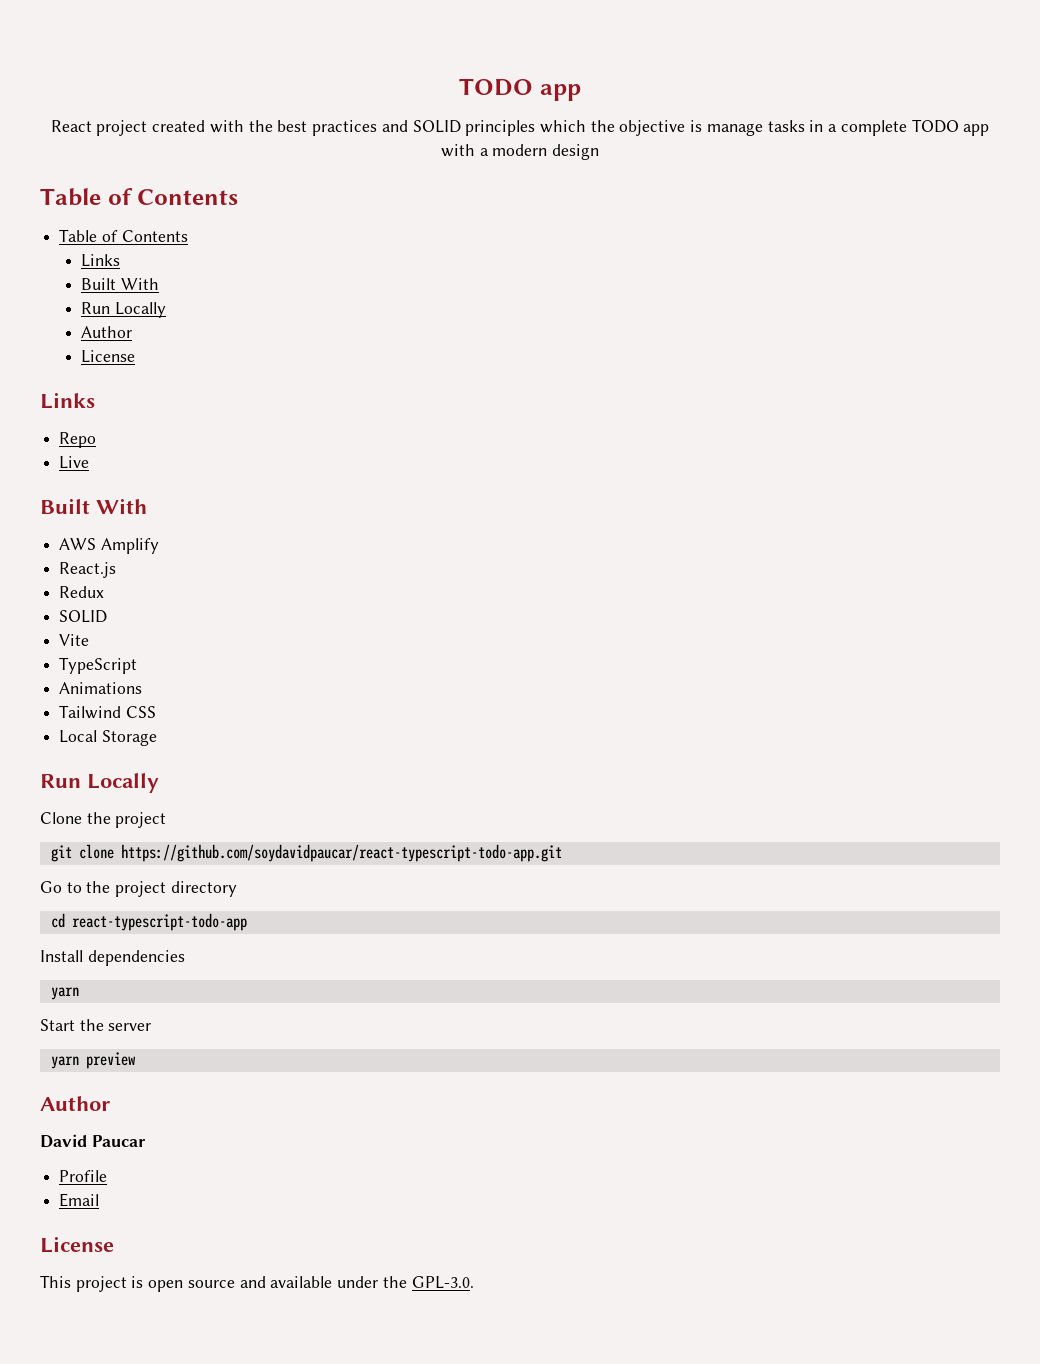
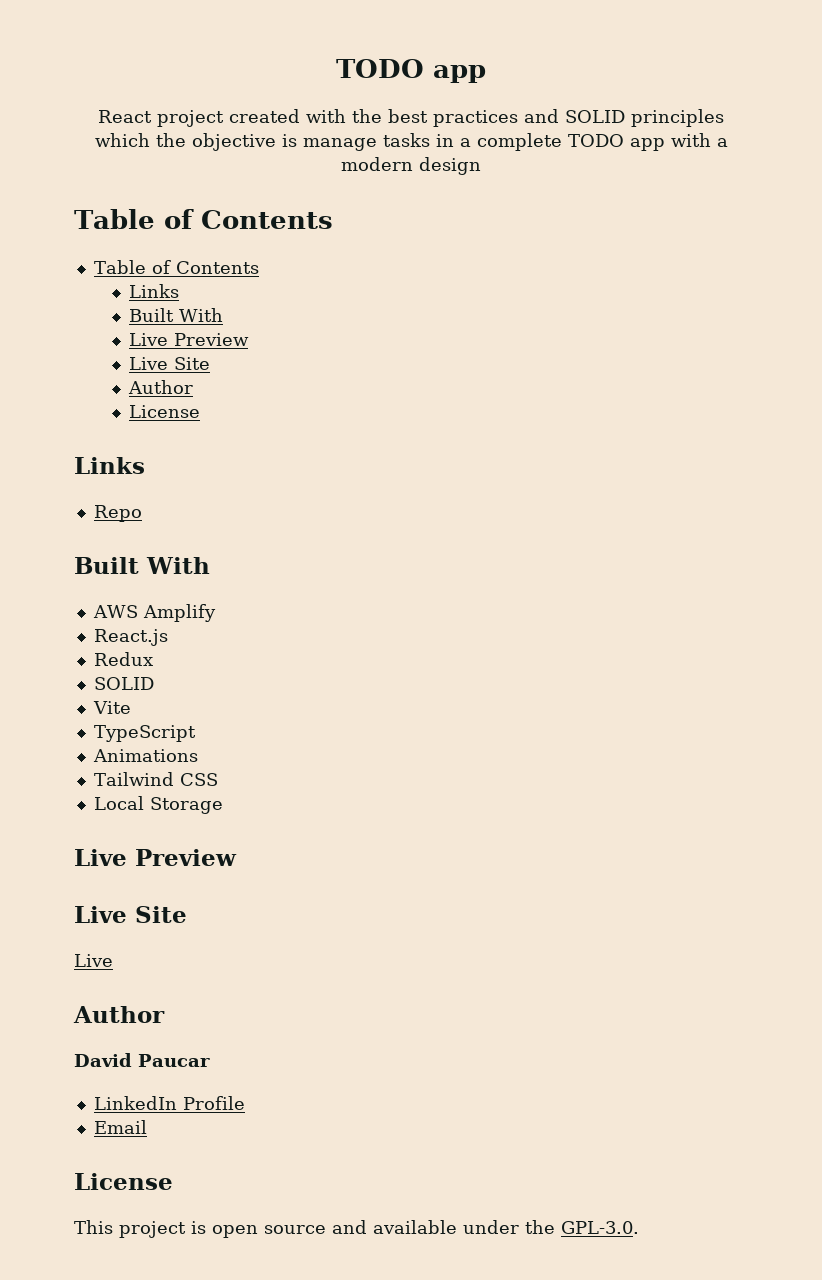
[81,302,167,318] Run Locally -> [128,333,249,346] [128,357,210,370] Live Preview // Live Site
[59,456,90,469] // Live -> (142, 513) none
[40,773,159,793] [40,812,167,828] [50,844,562,862] [40,881,237,897] [50,913,247,931] [40,950,185,966] [50,987,79,1000] [40,1019,152,1031] [50,1052,136,1069] Run Locally // Clone the project // git clone https://github.com/soydavidpaucar/react-typescript-todo-app.git // Go to the project directory // cd react-typescript-todo-app // Install dependencies // yarn // Start the server // yarn preview -> [74,849,237,866] [74,906,187,923] [74,954,113,967] Live Preview // Live Site // Live
(146, 1141) none -> [93,1096,177,1110] LinkedIn

